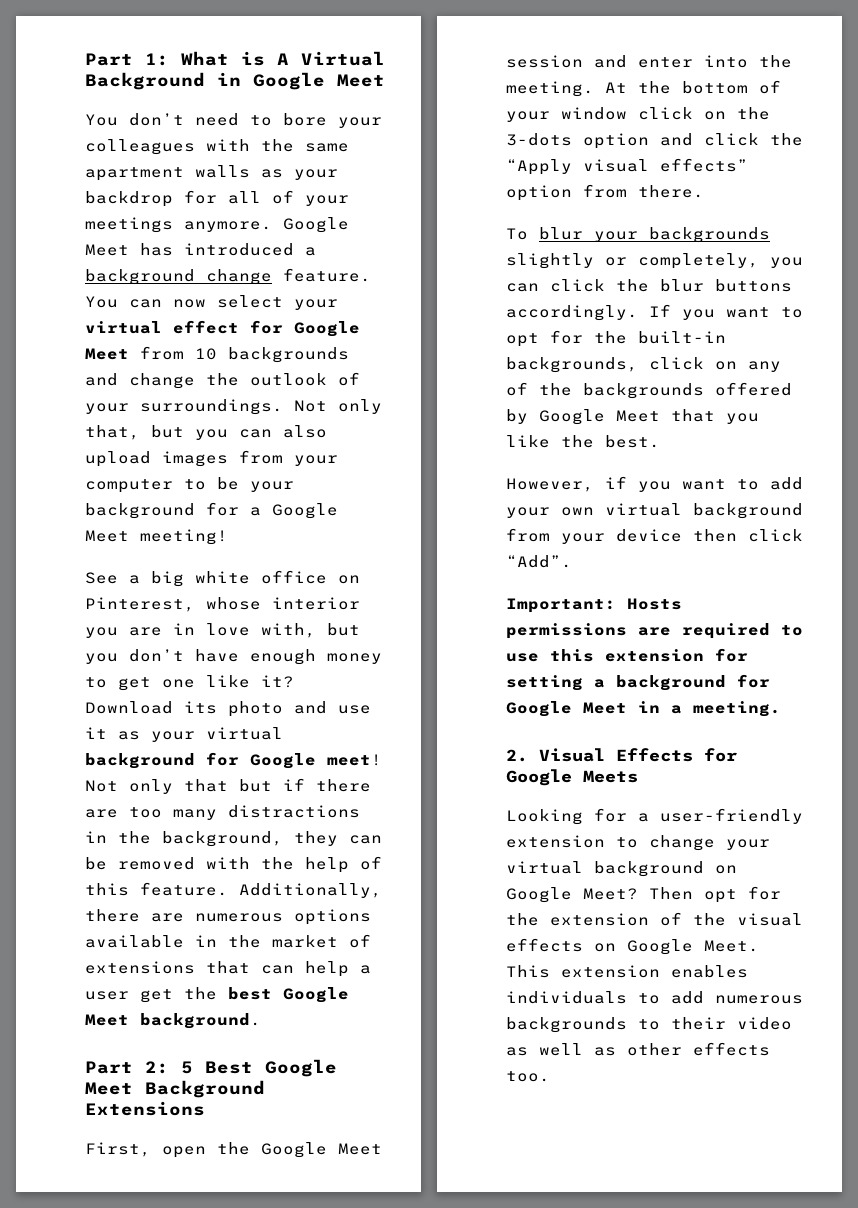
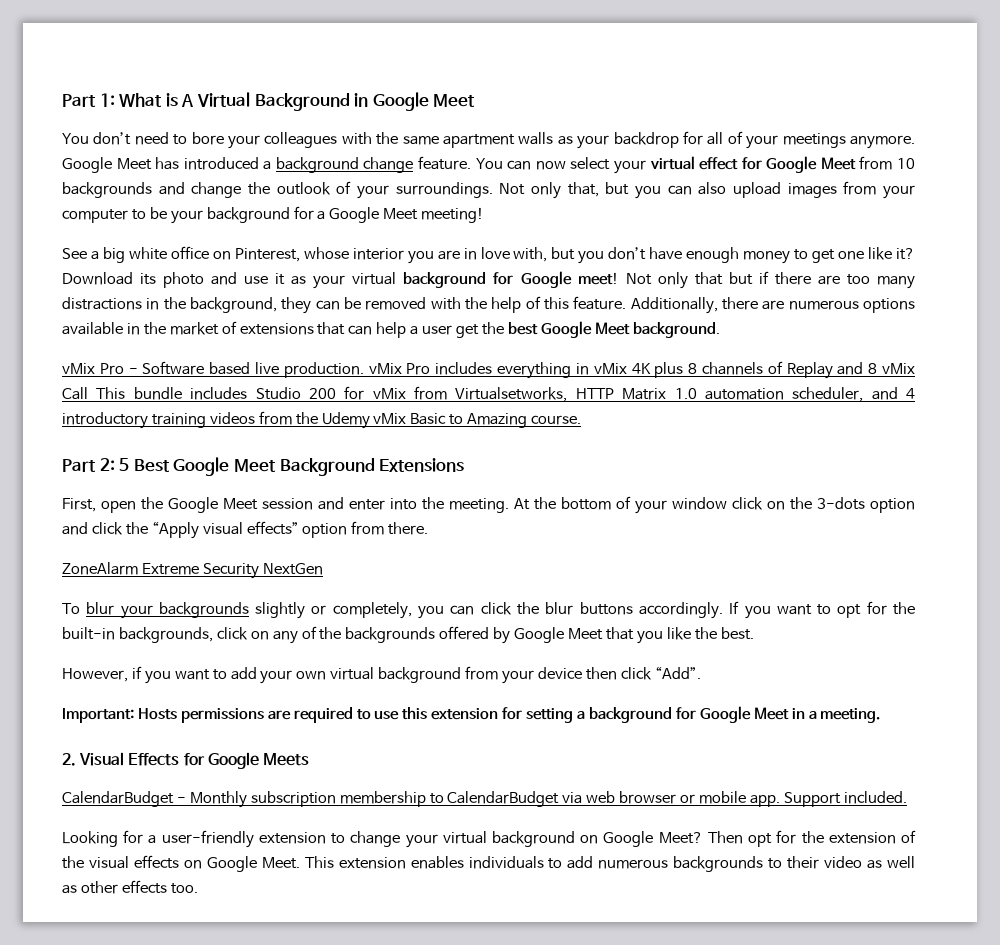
(261, 1021) none -> [62,361,916,379] [62,386,915,402] [62,411,582,429] // vMix Pro - Software based live production. vMix Pro includes everything in vMix 4K plus 8 channels of Replay and 8 vMix Call This bundle includes Studio 200 for vMix from Virtualsetworks, HTTP Matrix 1.0 automation scheduler, and 4 introductory training videos from the Udemy vMix Basic to Amazing course.
(704, 191) none -> [62,562,323,579] // ZoneAlarm Extreme Security NextGen
(638, 776) none -> [62,791,907,808] // CalendarBudget - Monthly subscription membership to CalendarBudget via web browser or mobile app. Support included.

